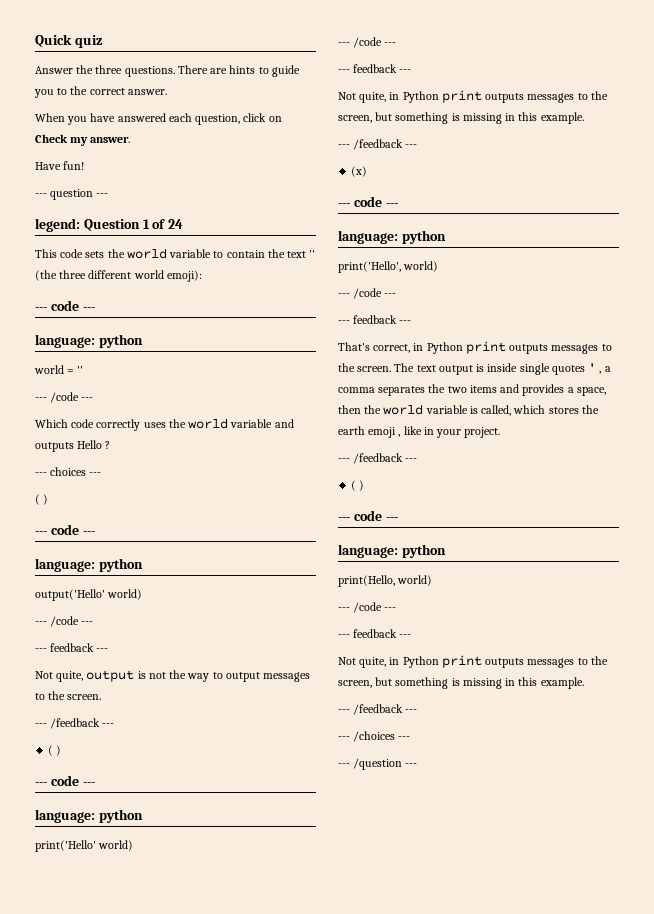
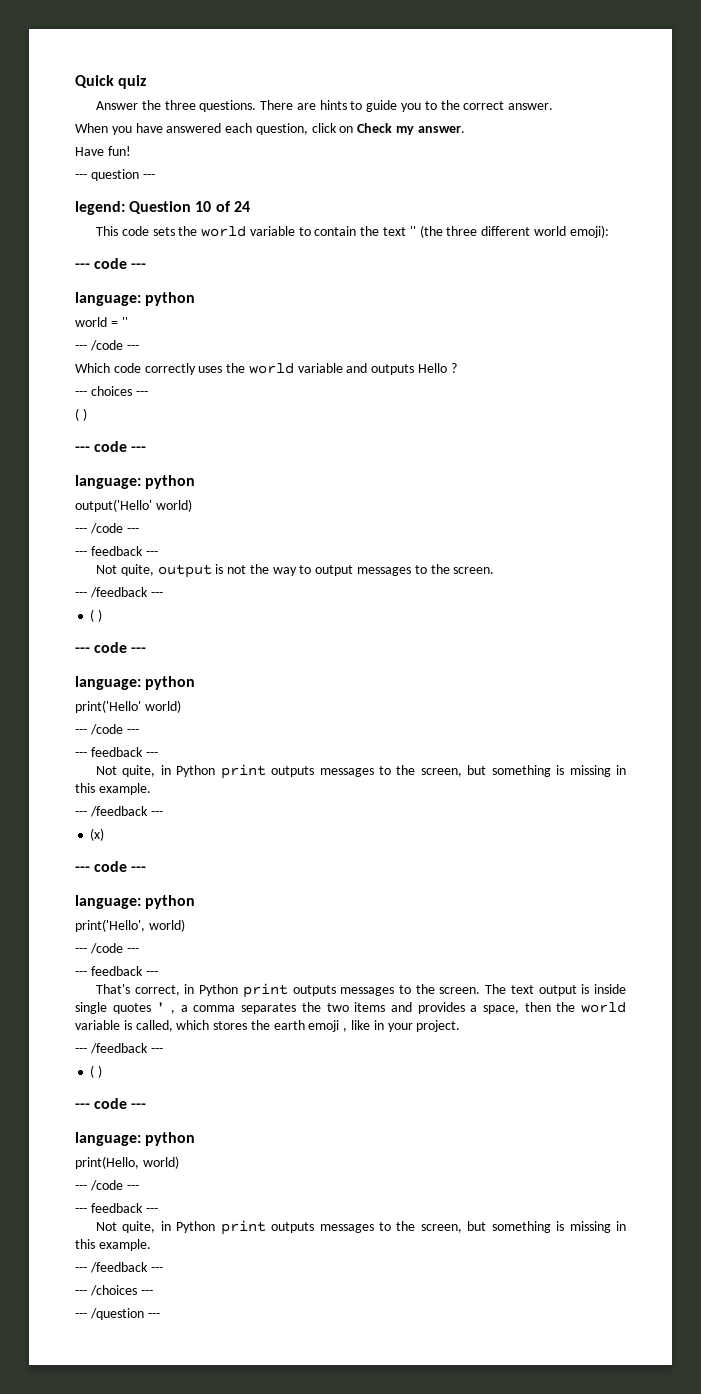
[142,219,150,229] 1 -> [195,201,212,212] 10

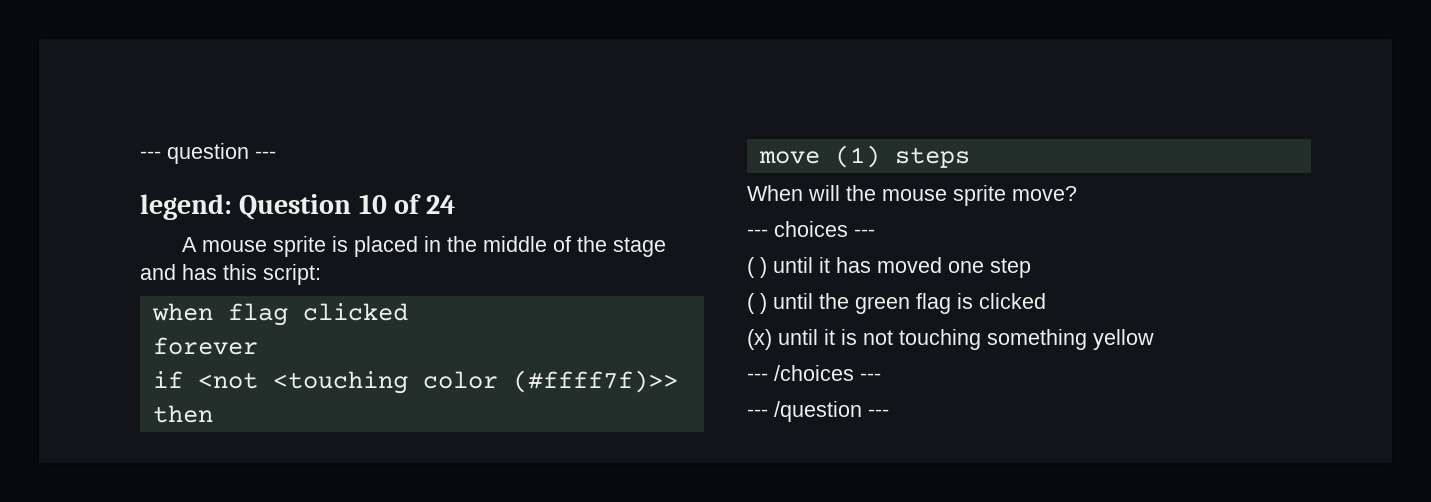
[75,75,147,89] [96,100,554,112] [75,123,465,135] [75,146,131,156] Quick quiz // Answer the three questions. There are hints to guide you to the correct answer. // When you have answered each question, click on Check my answer. // Have fun! // -> (140, 155) none
[96,225,609,238] [75,258,147,269] [75,292,196,306] [75,317,128,327] [75,340,139,351] [75,363,457,375] This code sets the world variable to contain the text '' (the three different world emoji): // --- code --- // language: python // world = '' // --- /code --- // Which code correctly uses the world variable and outputs Hello ? -> [181,236,666,257] [140,264,321,285] [151,303,408,326] [152,337,258,355] [152,370,678,394] [152,405,213,423] [758,145,970,168] [747,185,1077,206] A mouse sprite is placed in the middle of the stage and has this script: // when flag clicked // forever // if <not <touching color (#ffff7f)>> then // move (1) steps // When will the mouse sprite move?
[75,441,147,452] [75,475,196,489] [75,499,192,512] [75,523,139,534] [75,546,158,556] [96,564,495,578] [75,587,163,598] [90,609,103,622] [75,642,147,653] [75,676,196,690] [75,700,181,713] [75,724,139,735] [75,747,158,757] [96,764,626,779] [75,783,151,795] [75,806,163,817] [90,828,105,841] [75,861,147,872] [75,895,196,909] [75,919,185,932] [75,943,139,954] [75,966,158,976] [96,983,626,998] [75,1002,626,1014] [75,1020,461,1032] [75,1043,163,1054] [90,1065,103,1078] [75,1098,147,1109] [75,1132,196,1146] [75,1156,179,1169] [75,1180,139,1191] [75,1203,158,1213] [96,1220,626,1235] [75,1239,151,1251] [75,1262,163,1273] // --- code --- // language: python // output('Hello' world) // --- /code --- // --- feedback --- // Not quite, output is not the way to output messages to the screen. // --- /feedback --- // ( ) // --- code --- // language: python // print('Hello' world) // --- /code --- // --- feedback --- // Not quite, in Python print outputs messages to the screen, but something is missing in this example. // --- /feedback --- // (x) // --- code --- // language: python // print('Hello', world) // --- /code --- // --- feedback --- // That's correct, in Python print outputs messages to the screen. The text output is inside single quotes ' , a comma separates the two items and provides a space, then the world variable is called, which stores the earth emoji , like in your project. // --- /feedback --- // ( ) // --- code --- // language: python // print(Hello, world) // --- /code --- // --- feedback --- // Not quite, in Python print outputs messages to the screen, but something is missing in this example. // --- /feedback --- -> [773,257,1031,278] [747,293,1046,314] [747,329,1154,350] until it has moved one step // ( ) until the green flag is clicked // (x) until it is not touching something yellow

